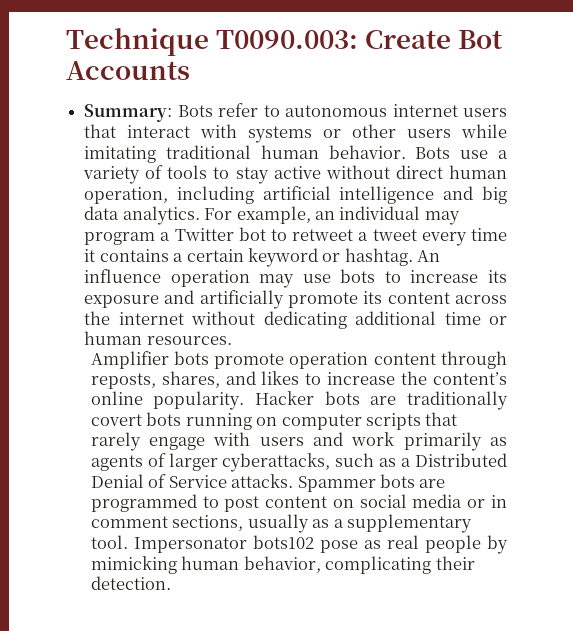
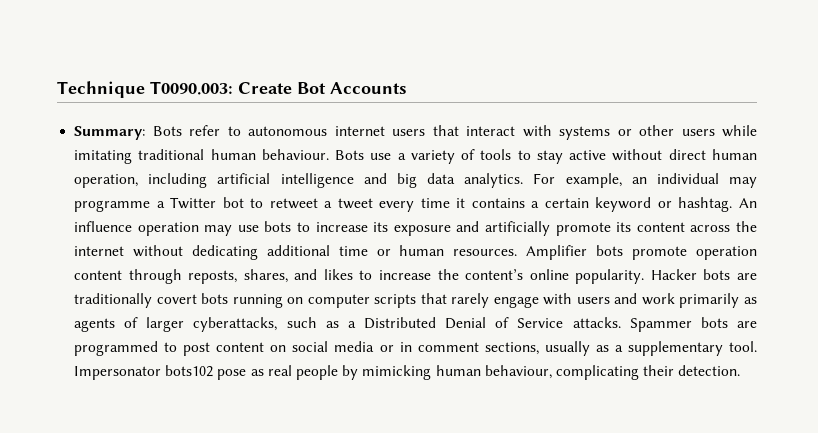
[328,145,406,159] behavior. -> [261,149,329,160] behaviour.
[84,232,156,245] program -> [74,200,151,212] programme
(232, 340) // -> (518, 252) none
[243,556,321,573] behavior, -> [484,365,552,379] behaviour,

